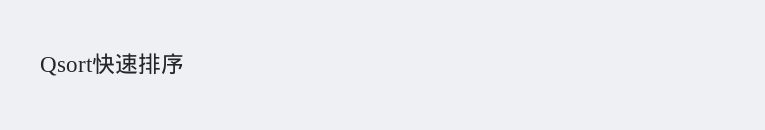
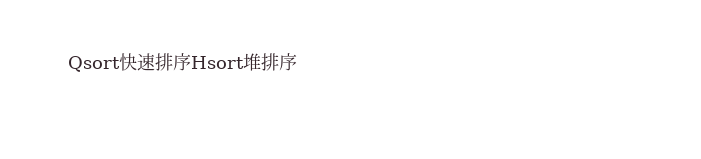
(184, 64) none -> [191,53,297,71] Hsort堆排序

